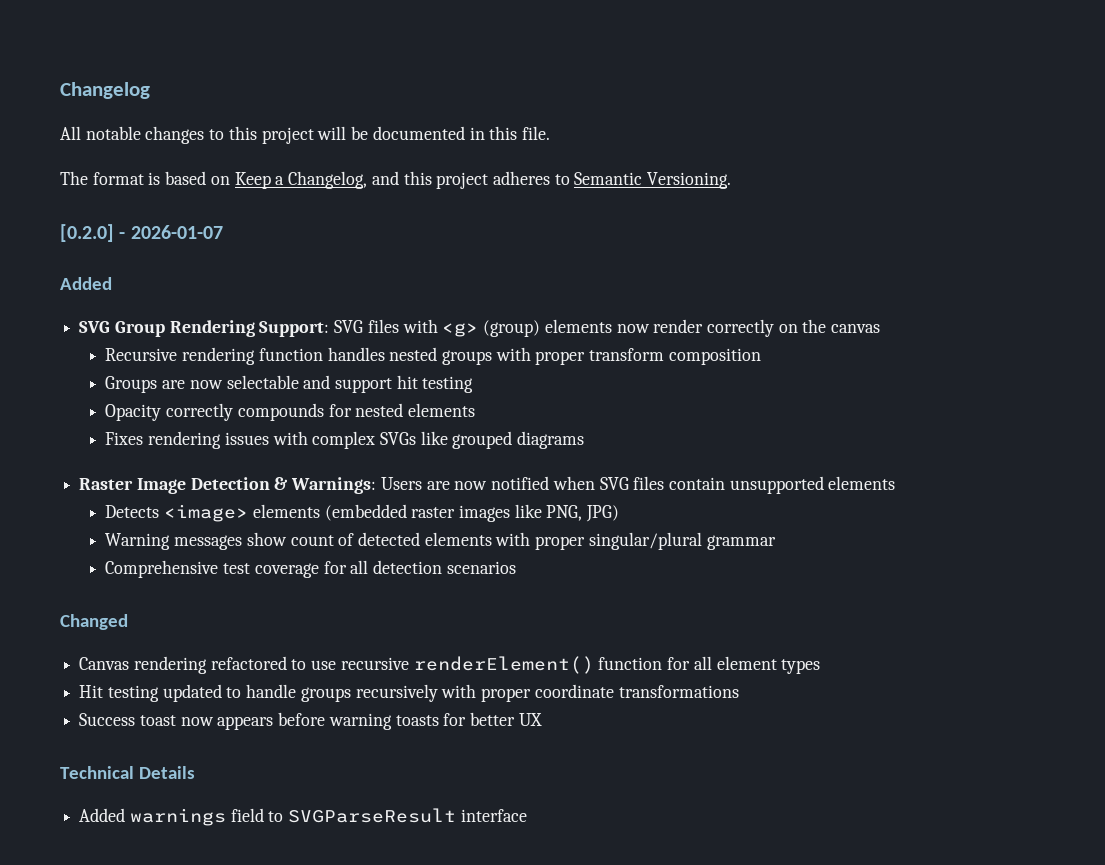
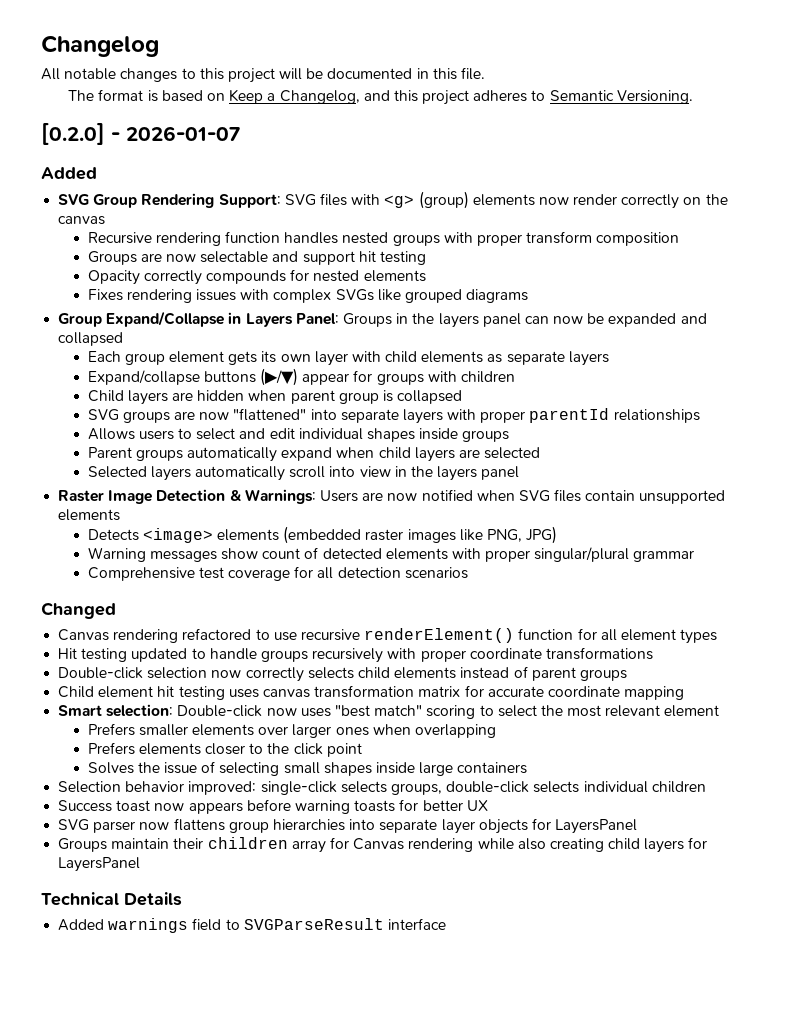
(585, 440) none -> [58,311,707,328] [58,332,124,346] [87,351,609,366] [87,368,515,386] [87,390,463,405] [87,408,700,424] [87,428,510,442] [87,447,541,462] [87,466,520,481] // Group Expand/Collapse in Layers Panel: Groups in the layers panel can now be expanded and collapsed // Each group element gets its own layer with child elements as separate layers // Expand/collapse buttons (▶/▼) appear for groups with children // Child layers are hidden when parent group is collapsed // SVG groups are now "flattened" into separate layers with proper parentId relationships // Allows users to select and edit individual shapes inside groups // Parent groups automatically expand when child layers are selected // Selected layers automatically scroll into view in the layers panel
(739, 691) none -> [58,666,627,682] [58,685,685,700] [58,704,720,719] [87,723,496,738] [87,742,362,757] [87,761,528,776] [58,781,706,795] // Double-click selection now correctly selects child elements instead of parent groups // Child element hit testing uses canvas transformation matrix for accurate coordinate mapping // Smart selection: Double-click now uses "best match" scoring to select the most relevant element // Prefers smaller elements over larger ones when overlapping // Prefers elements closer to the click point // Solves the issue of selecting small shapes inside large containers // Selection behavior improved: single-click selects groups, double-click selects individual children
(542, 719) none -> [58,818,638,834] [58,837,708,853] [58,857,141,872] // SVG parser now flattens group hierarchies into separate layer objects for LayersPanel // Groups maintain their children array for Canvas rendering while also creating child layers for LayersPanel

